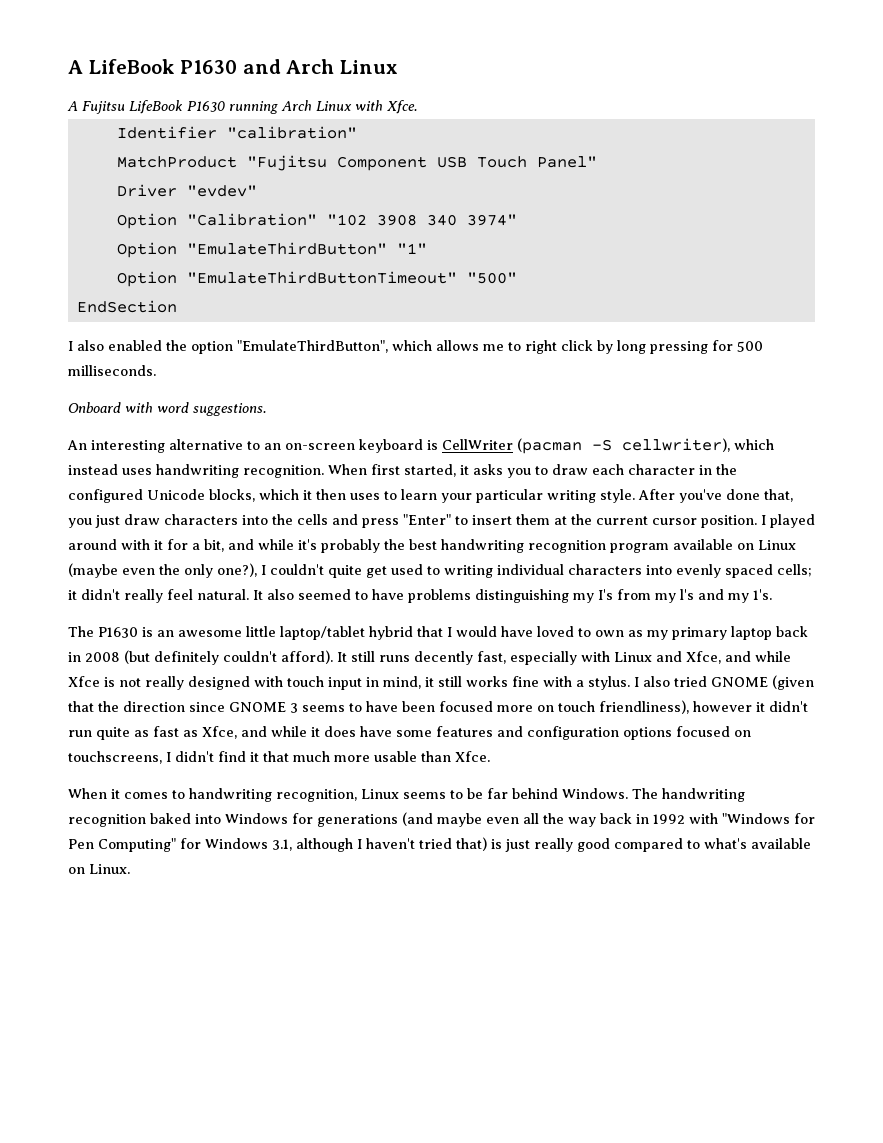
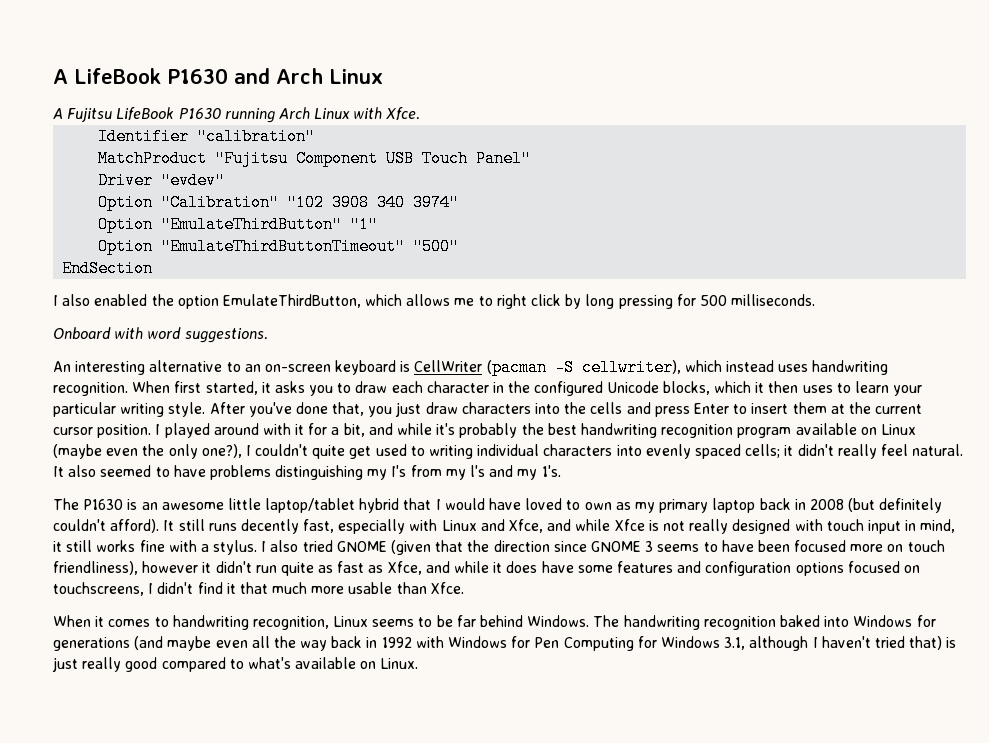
[237,340,388,353] "EmulateThirdButton", -> [222,294,361,308] EmulateThirdButton,
[403,514,451,525] "Enter" -> [693,403,729,414] Enter
[722,813,790,824] "Windows -> [448,636,508,648] Windows
[98,838,176,852] Computing" -> [563,637,634,651] Computing

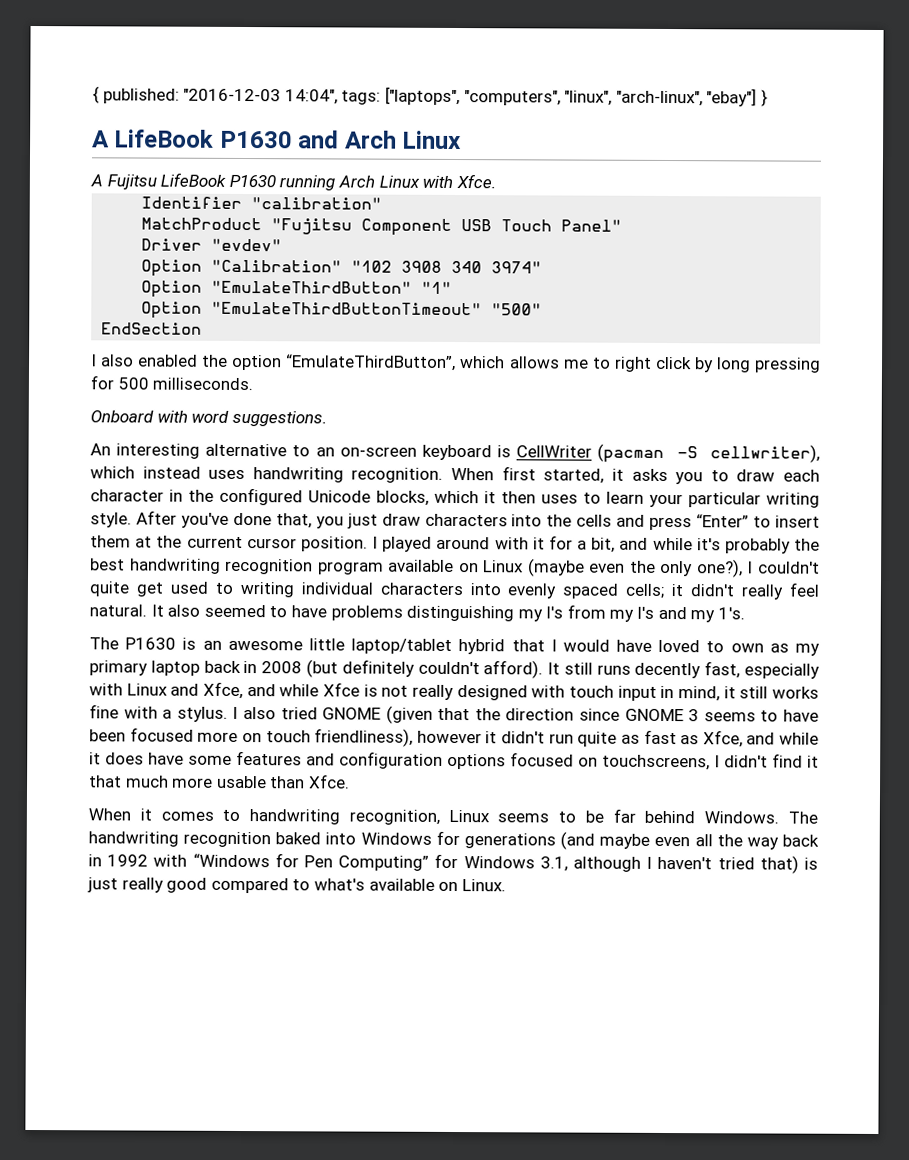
(53, 76) none -> [92,86,768,107] { published: "2016-12-03 14:04", tags: ["laptops", "computers", "linux", "arch-linux", "ebay"] } //
[222,294,361,308] EmulateThirdButton, -> [285,354,457,372] “EmulateThirdButton”,
[693,403,729,414] Enter -> [696,514,750,528] “Enter”
[448,636,508,648] Windows -> [192,853,270,868] “Windows
[563,637,634,651] Computing -> [338,855,430,871] Computing”

